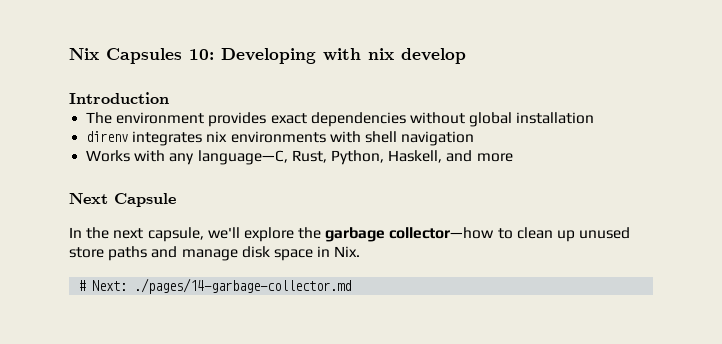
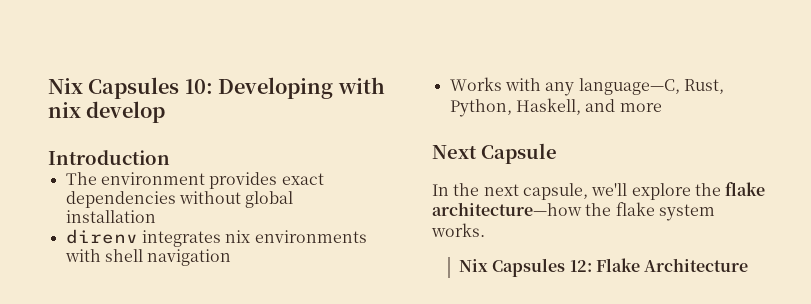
[325,227,631,242] [69,246,361,261] [78,278,352,294] garbage collector—how to clean up unused store paths and manage disk space in Nix. // # Next: ./pages/14-garbage-collector.md -> [725,182,766,196] [432,202,715,221] [431,223,485,237] [459,258,749,277] flake architecture—how the flake system works. // Nix Capsules 12: Flake Architecture

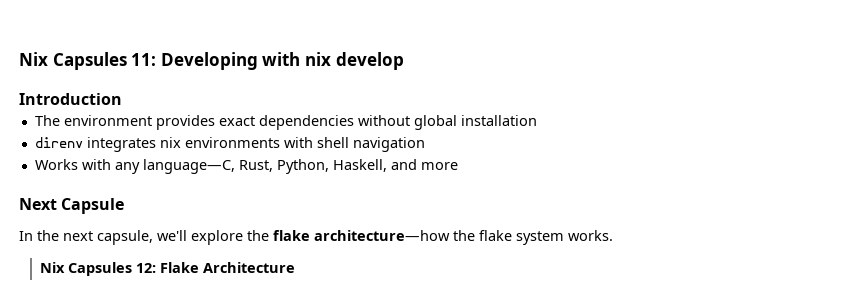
[48,77,213,99] Nix Capsules 10: -> [19,52,157,70] Nix Capsules 11:

